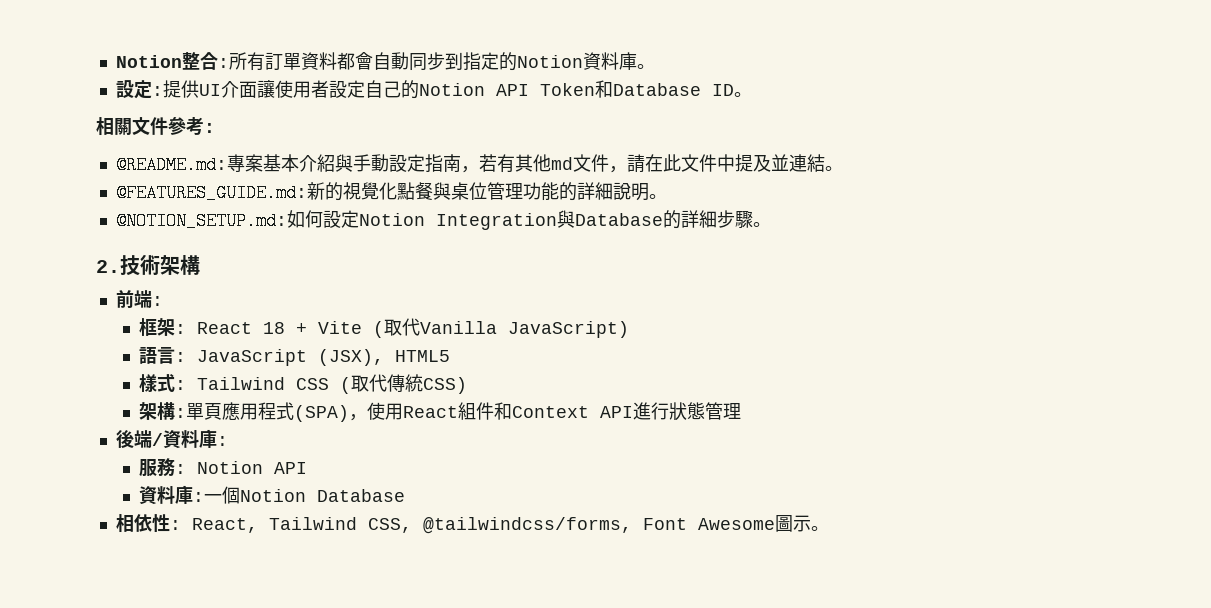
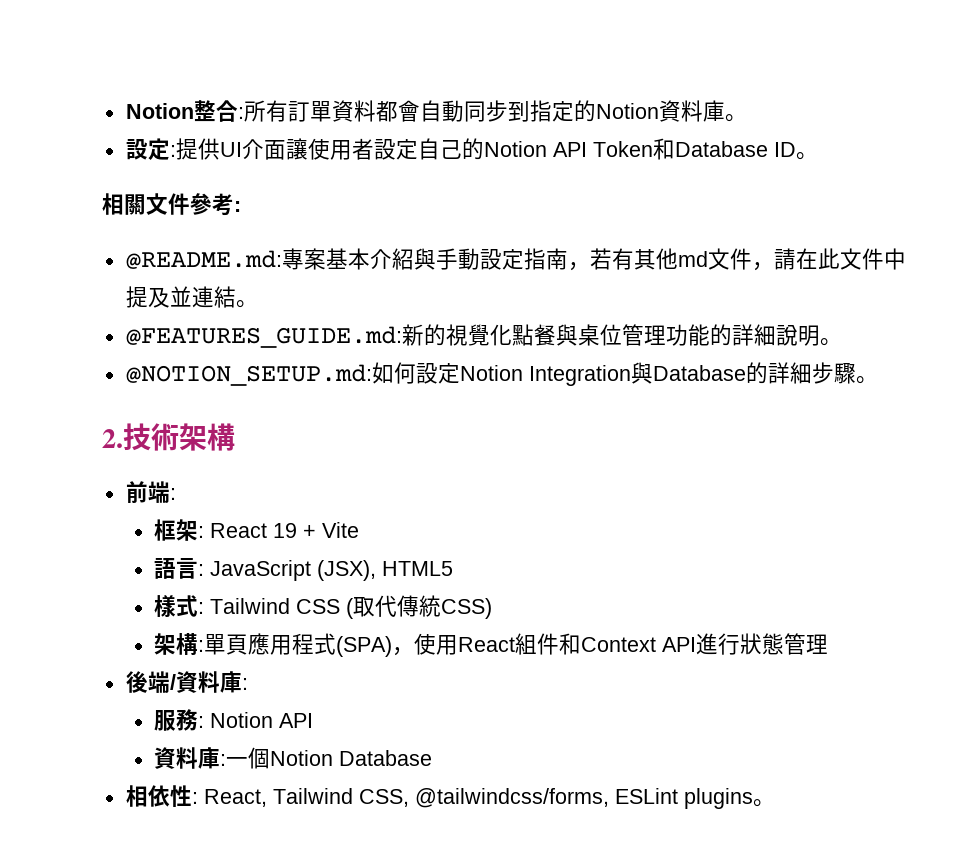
[263,322,286,334] 18 -> [272,523,297,538] 19
[373,318,630,338] (取代Vanilla JavaScript) -> (359, 530) none
[642,515,811,532] Font Awesome圖示 -> [614,788,753,809] ESLint plugins

